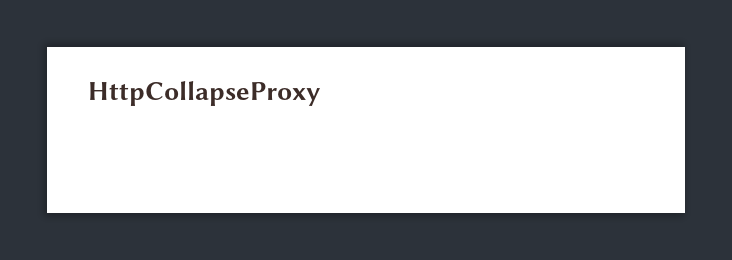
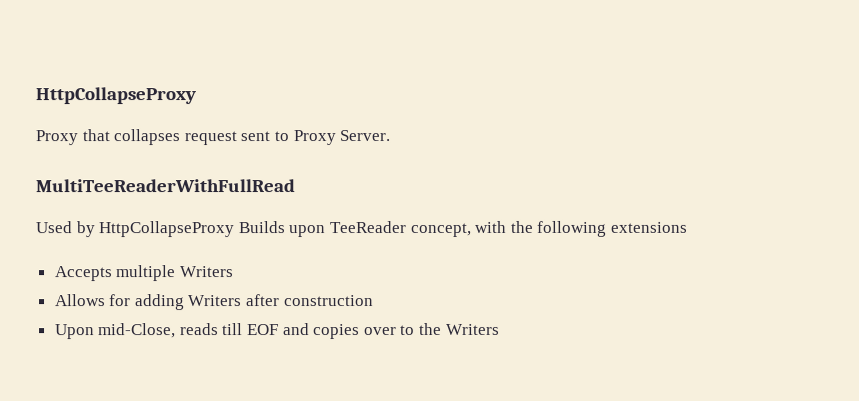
[88,81,321,106] HttpCollapseProxy -> [35,87,196,105] [35,129,391,146] [35,179,295,193] [36,220,688,238] [54,265,234,282] [54,294,374,311] [54,322,500,340] HttpCollapseProxy // Proxy that collapses request sent to Proxy Server. // MultiTeeReaderWithFullRead // Used by HttpCollapseProxy Builds upon TeeReader concept, with the following extensions // Accepts multiple Writers // Allows for adding Writers after construction // Upon mid-Close, reads till EOF and copies over to the Writers

